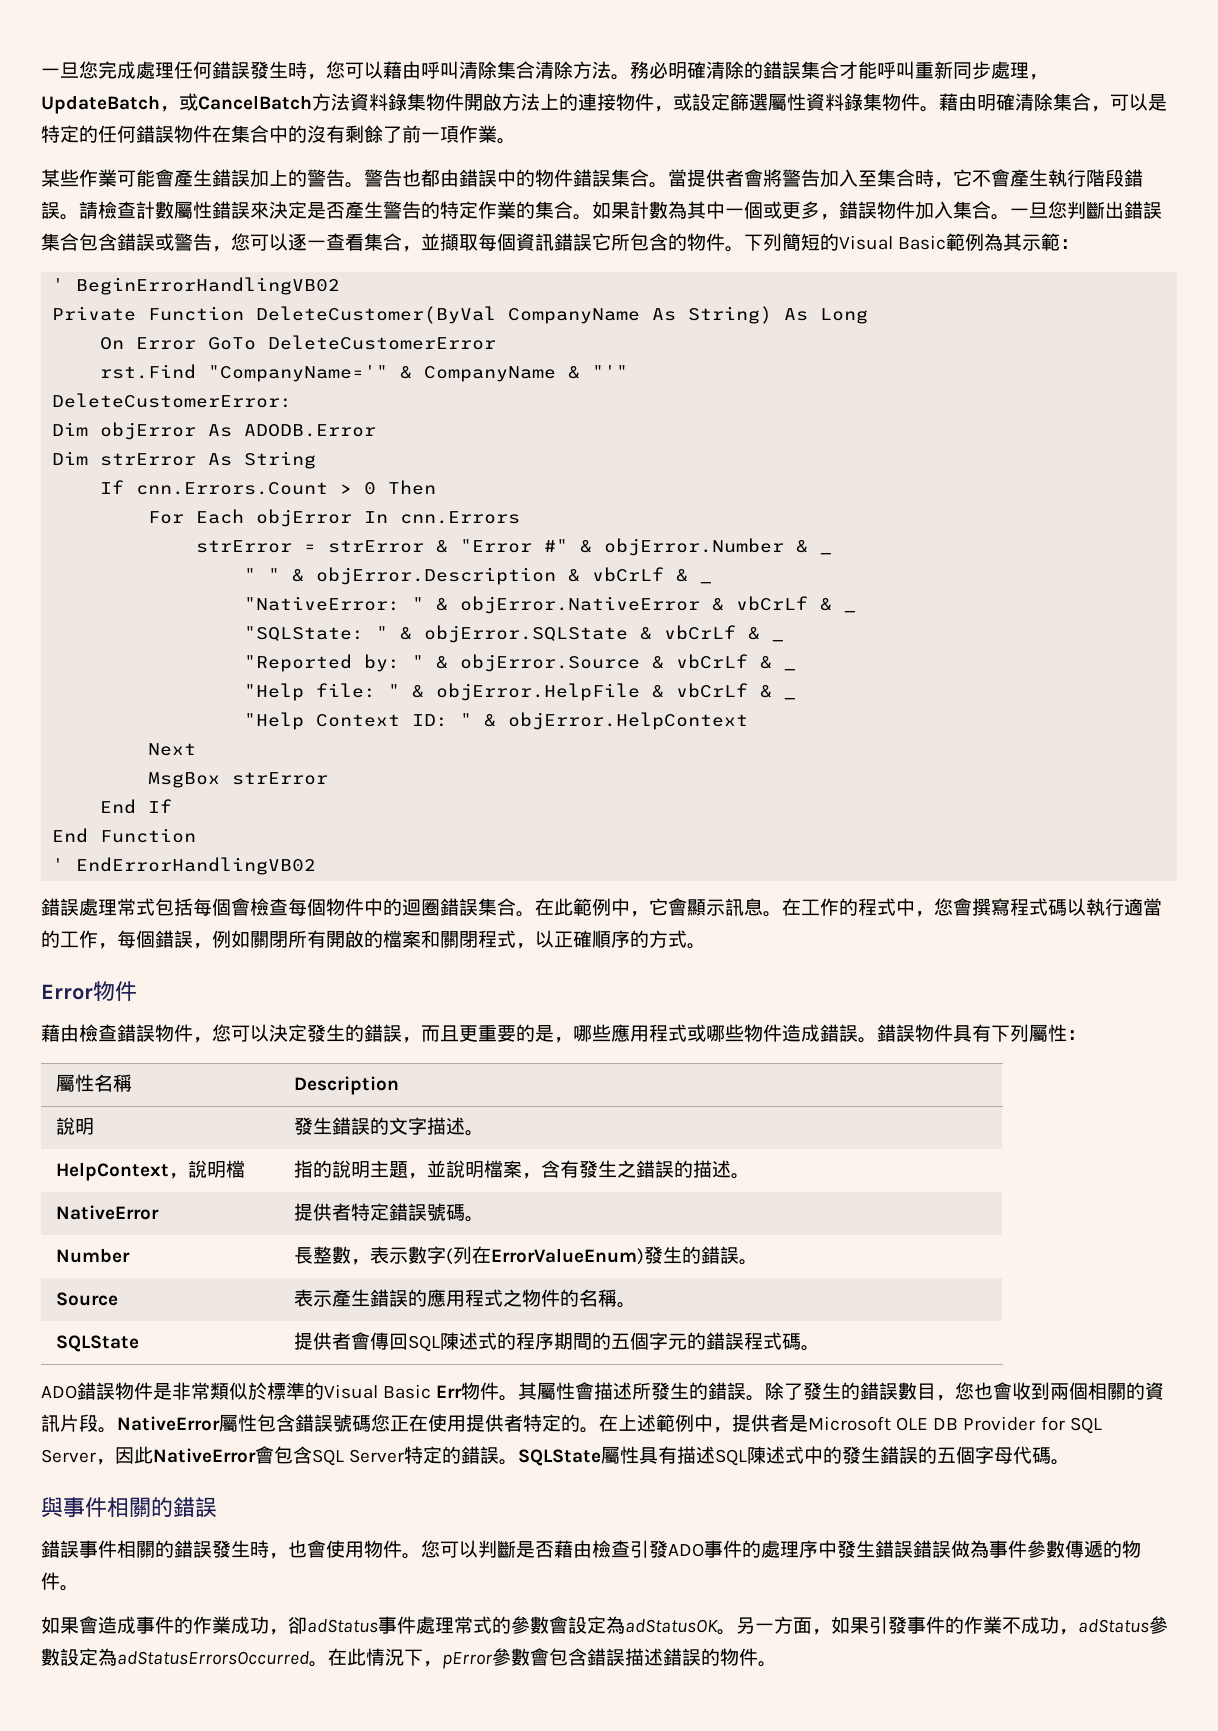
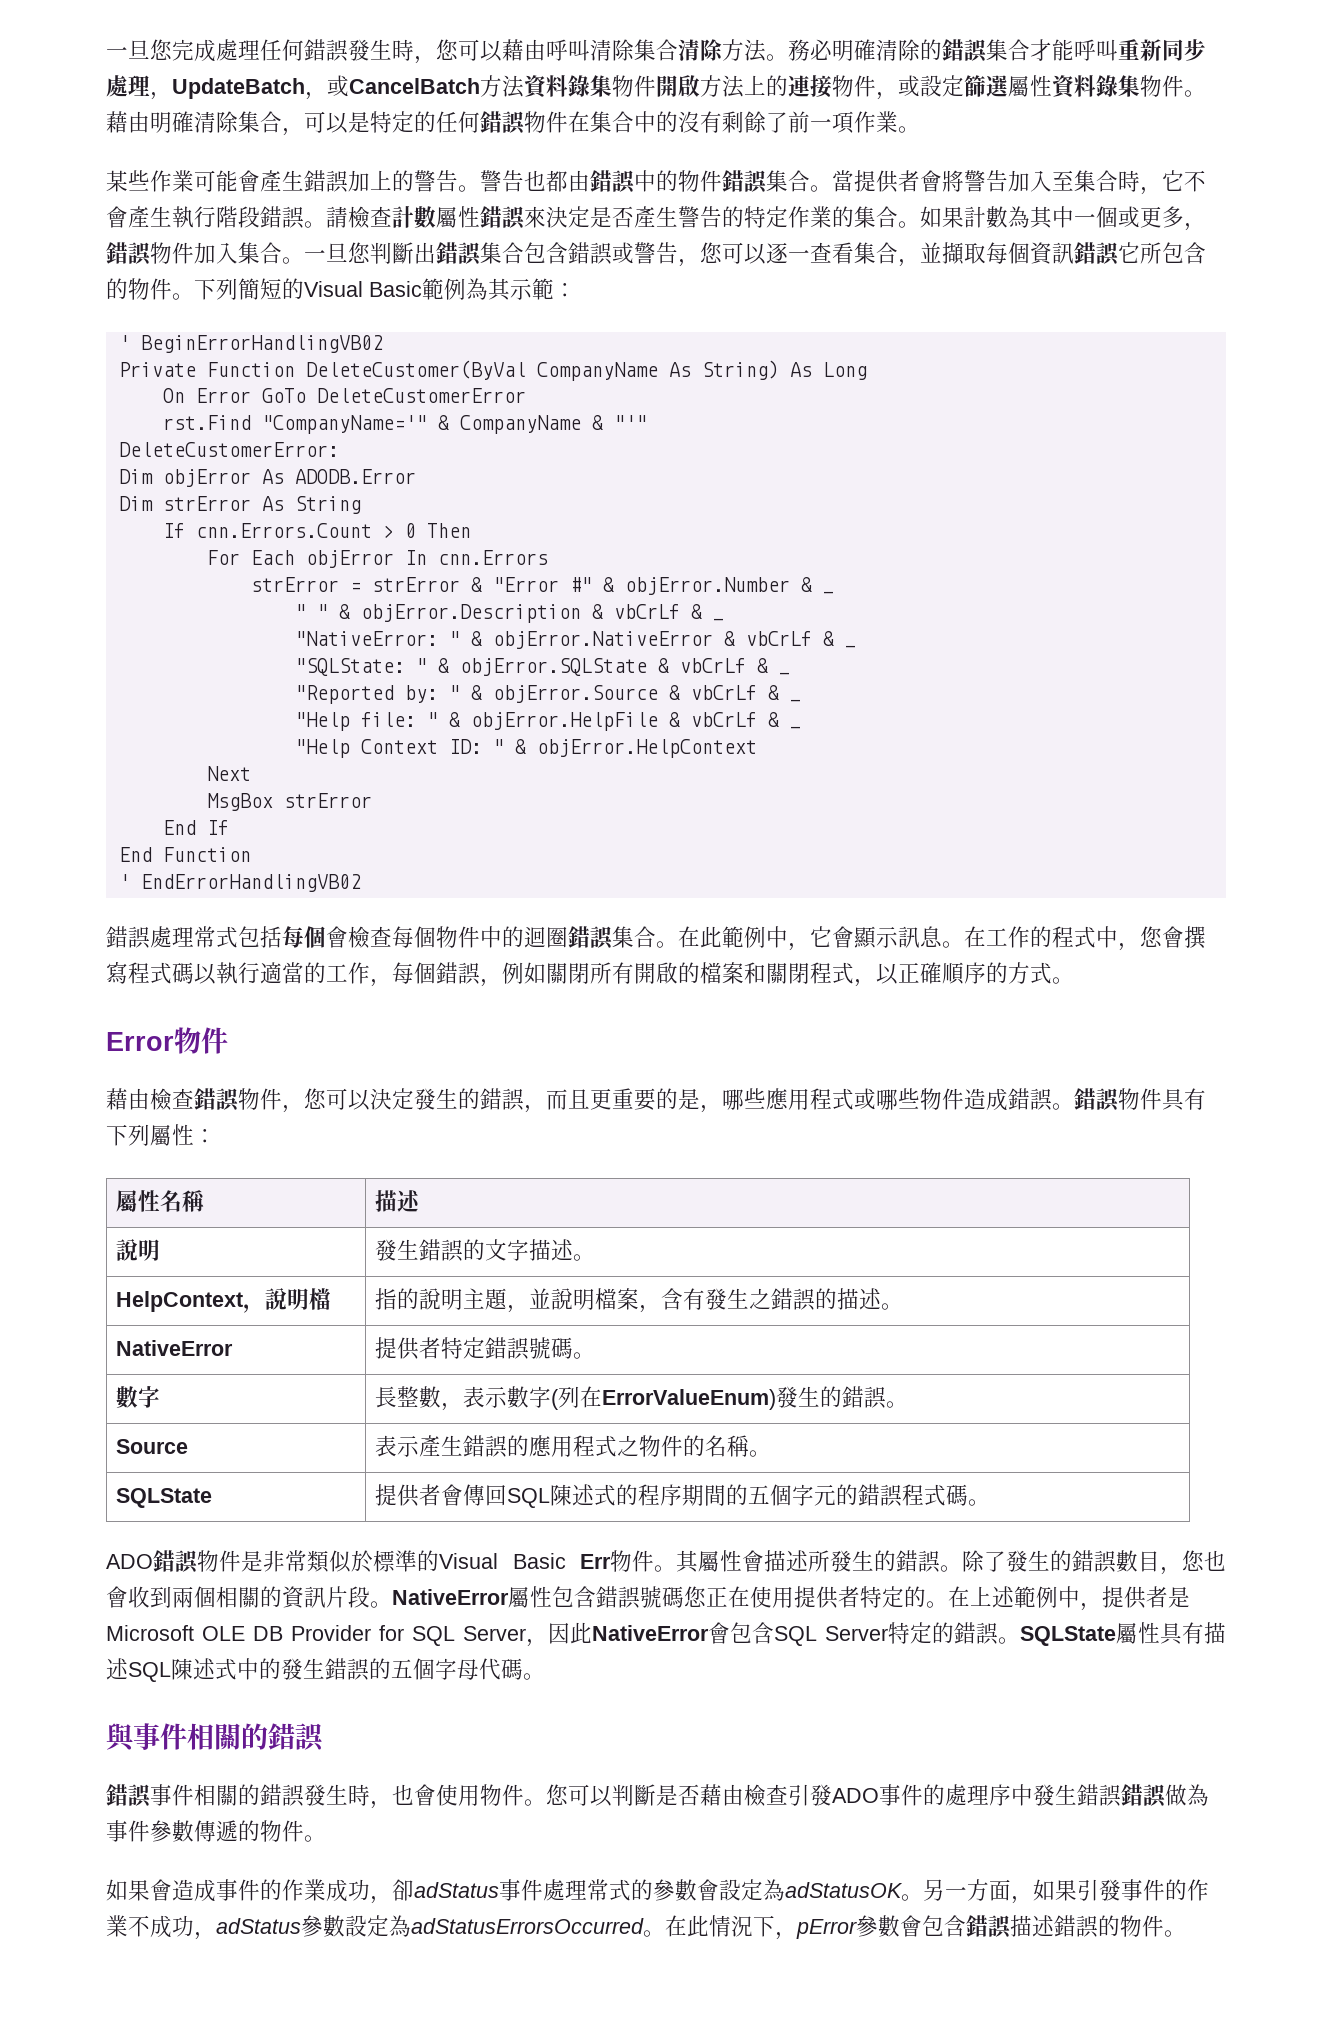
[293,1076,399,1095] Description -> [375,1190,421,1212] 描述
[55,1248,130,1263] Number -> [116,1386,161,1408] 數字

